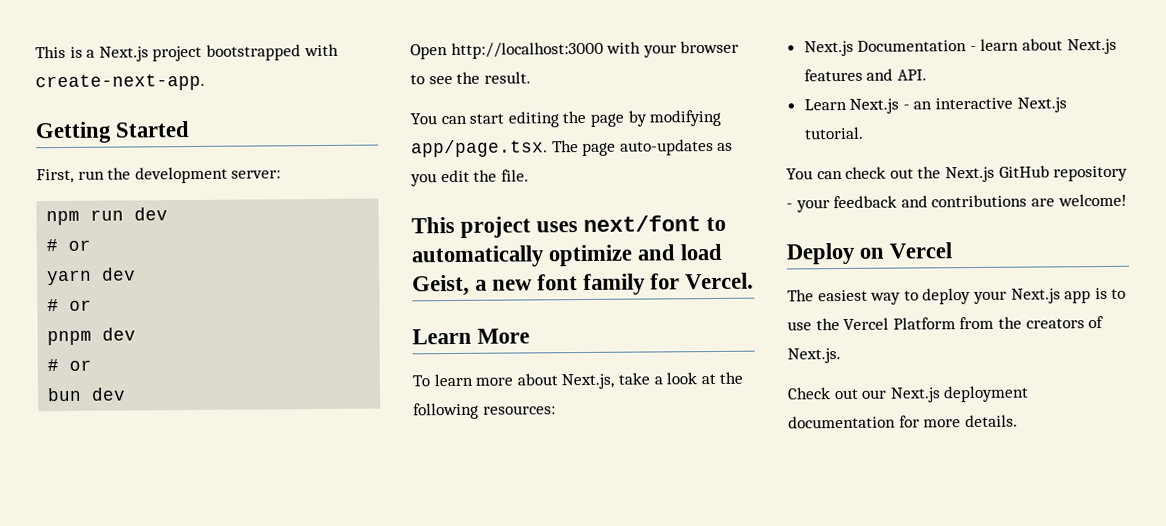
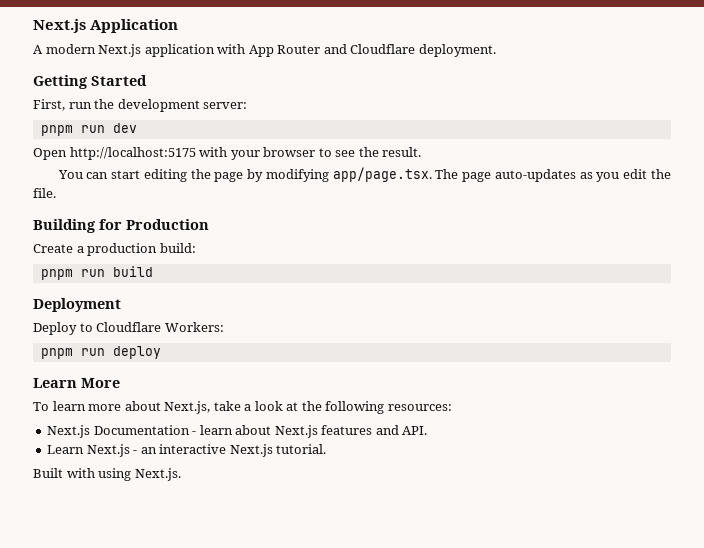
[35,43,339,62] [35,73,205,92] This is a Next.js project bootstrapped with create-next-app. -> [33,19,179,33] [33,44,496,57] Next.js Application // A modern Next.js application with App Router and Cloudflare deployment.
[46,210,81,226] npm -> [40,125,73,136] pnpm
[46,239,92,252] [47,267,137,286] [47,299,93,312] [47,327,137,346] [47,359,93,372] [47,387,127,402] // # or // yarn dev // # or // pnpm dev // # or // bun dev -> (137, 128) none
[450,41,604,60] http://localhost:3000 -> [69,147,196,160] http://localhost:5175
[411,215,727,238] [411,243,723,268] [412,272,755,297] This project uses next/font to automatically optimize and load Geist, a new font family for Vercel. -> [33,219,209,233] [33,243,196,256] [40,266,153,280] [33,298,121,312] [33,322,224,335] [40,346,161,359] Building for Production // Create a production build: // pnpm run build // Deployment // Deploy to Cloudflare Workers: // pnpm run deploy
[786,165,1129,183] [786,193,1127,213] [786,242,953,265] [787,287,1127,305] [787,315,1105,331] [787,348,841,364] [787,385,1030,403] [788,414,1018,429] You can check out the Next.js GitHub repository - your feedback and contributions are welcome! // Deploy on Vercel // The easiest way to deploy your Next.js app is to use the Vercel Platform from the creators of Next.js. // Check out our Next.js deployment documentation for more details. -> [33,468,181,481] Built with using Next.js.

